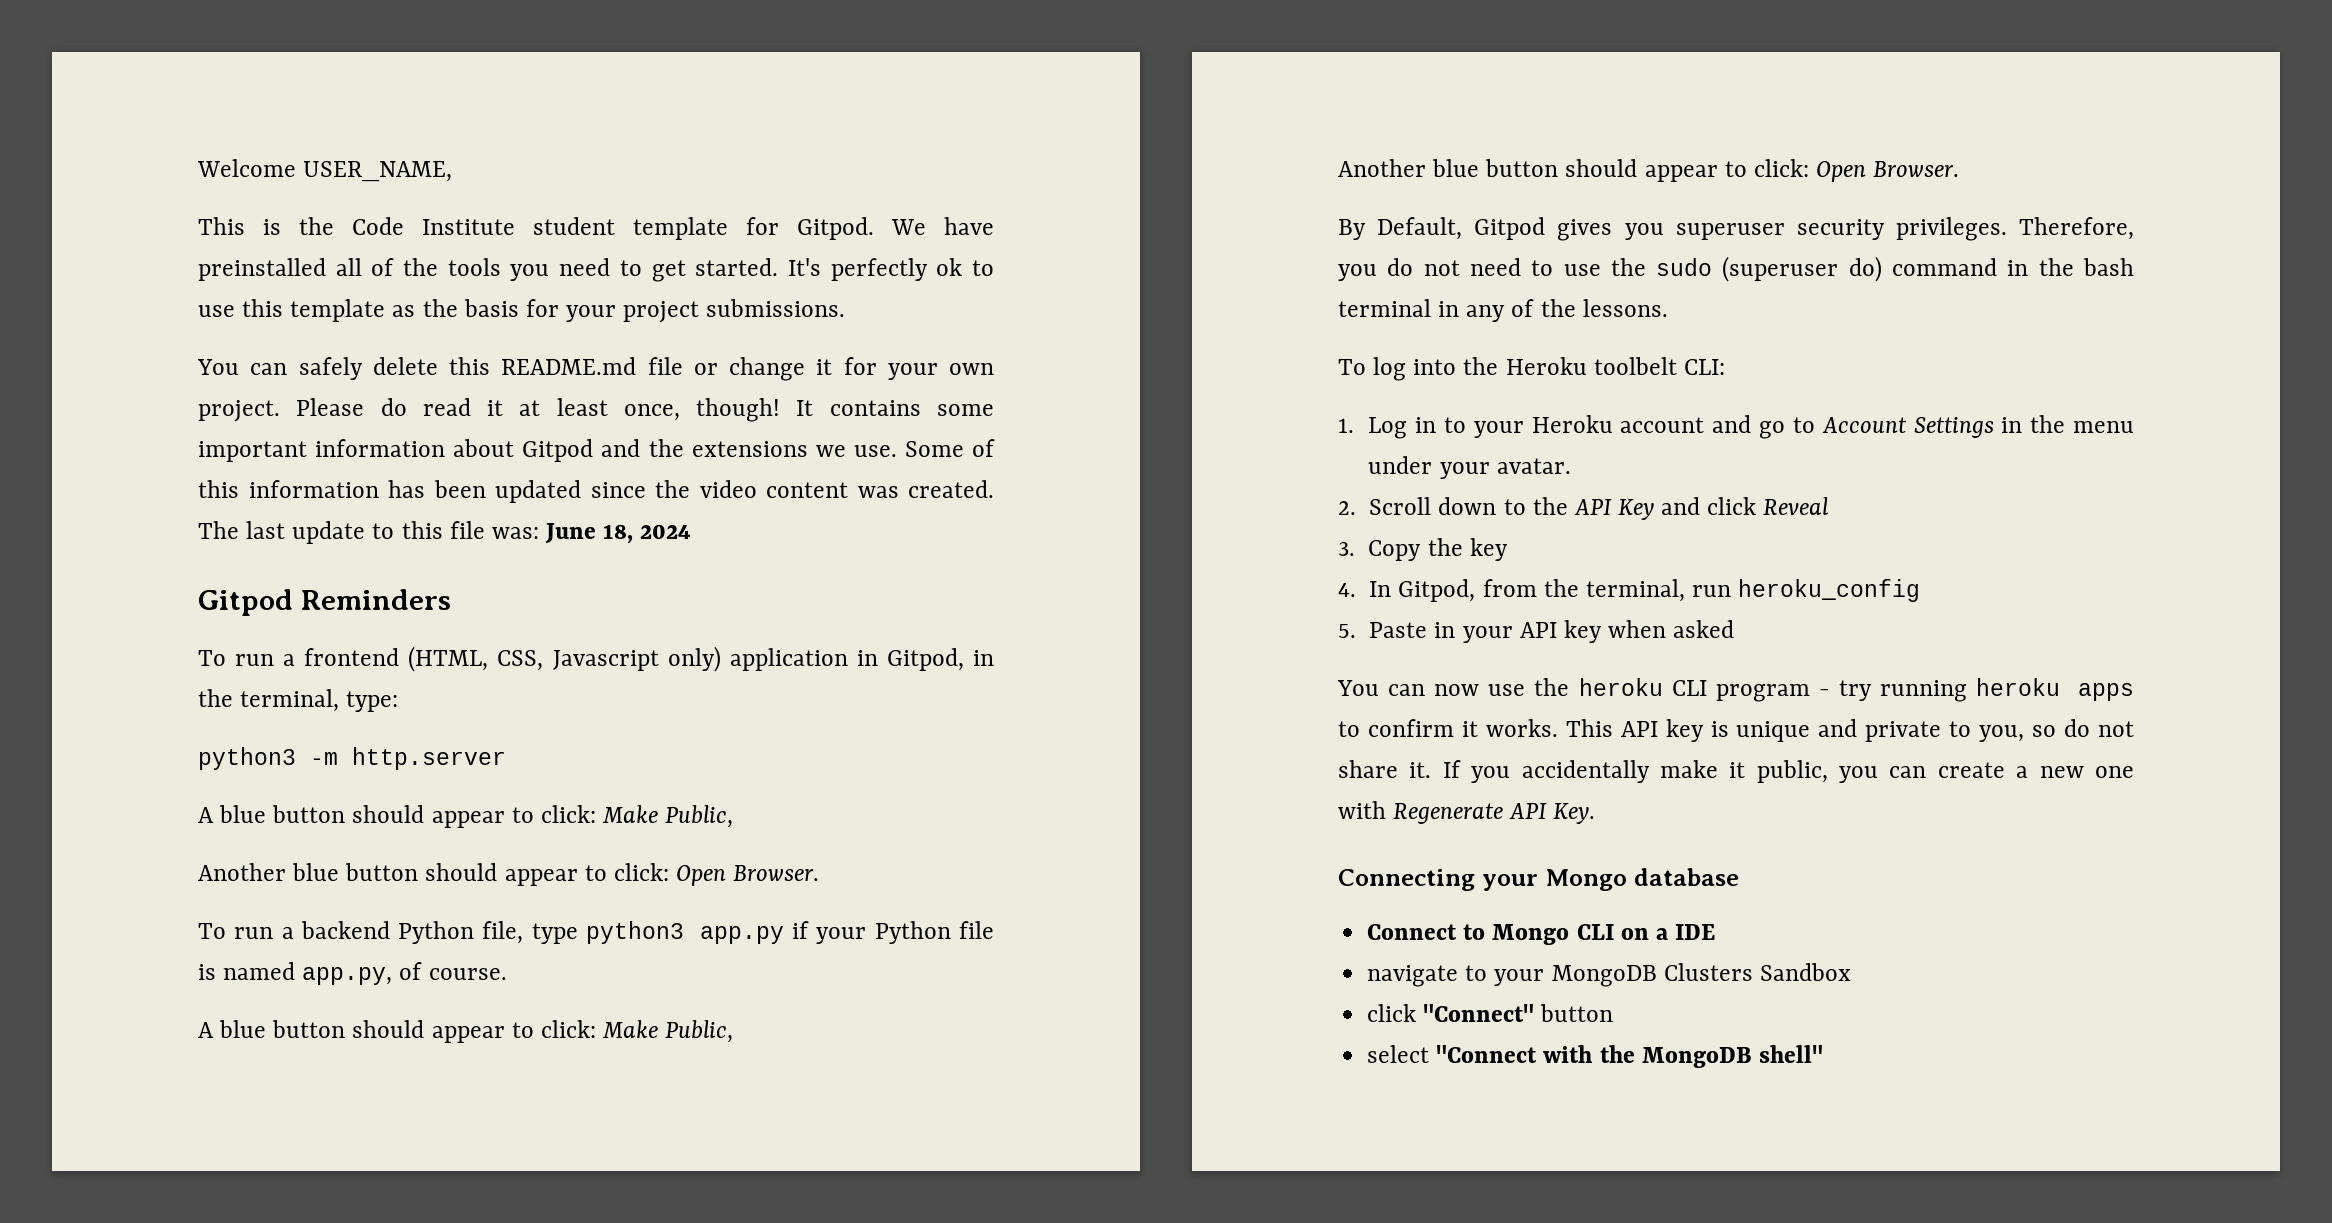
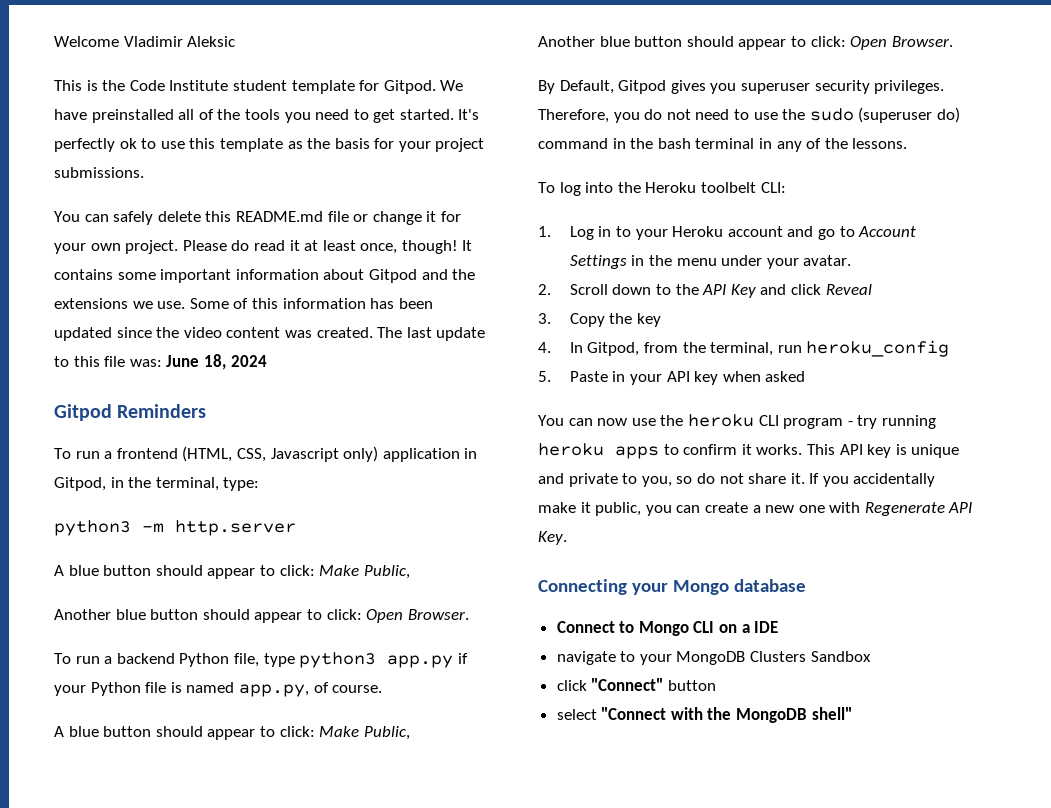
[303,161,453,182] USER_NAME, -> [123,36,236,47] Vladimir Aleksic

